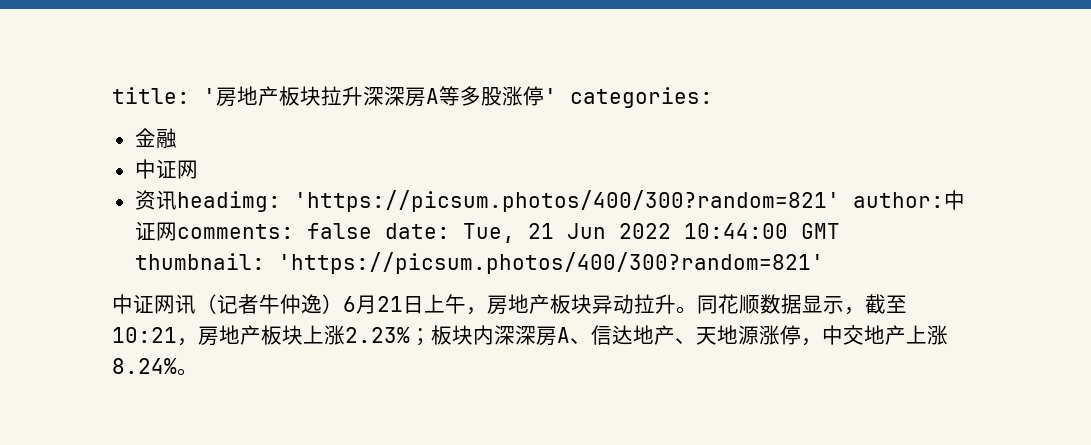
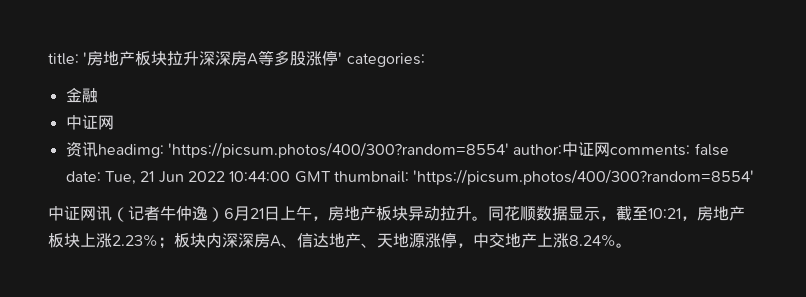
[293,190,840,212] 'https://picsum.photos/400/300?random=821' -> [167,142,509,158] 'https://picsum.photos/400/300?random=8554'
[277,252,824,274] 'https://picsum.photos/400/300?random=821' -> [413,169,755,185] 'https://picsum.photos/400/300?random=8554'

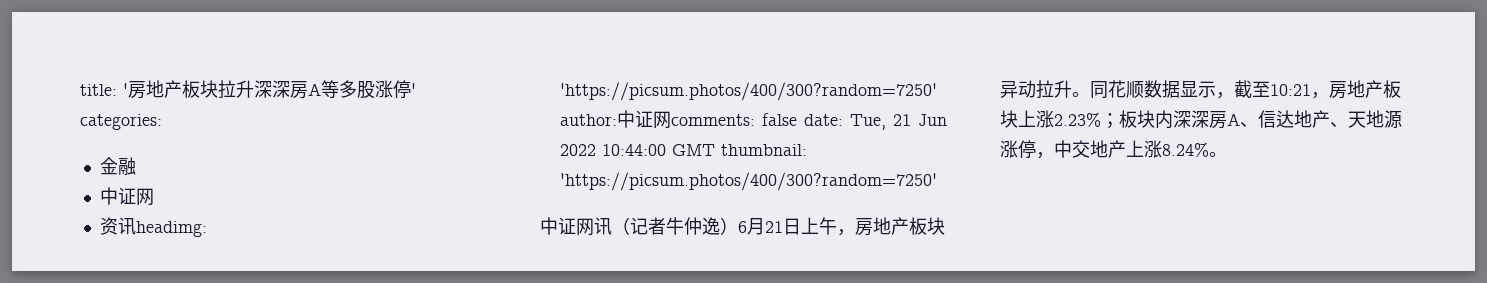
[167,142,509,158] 'https://picsum.photos/400/300?random=8554' -> [559,82,937,101] 'https://picsum.photos/400/300?random=7250'
[413,169,755,185] 'https://picsum.photos/400/300?random=8554' -> [559,172,937,191] 'https://picsum.photos/400/300?random=7250'

